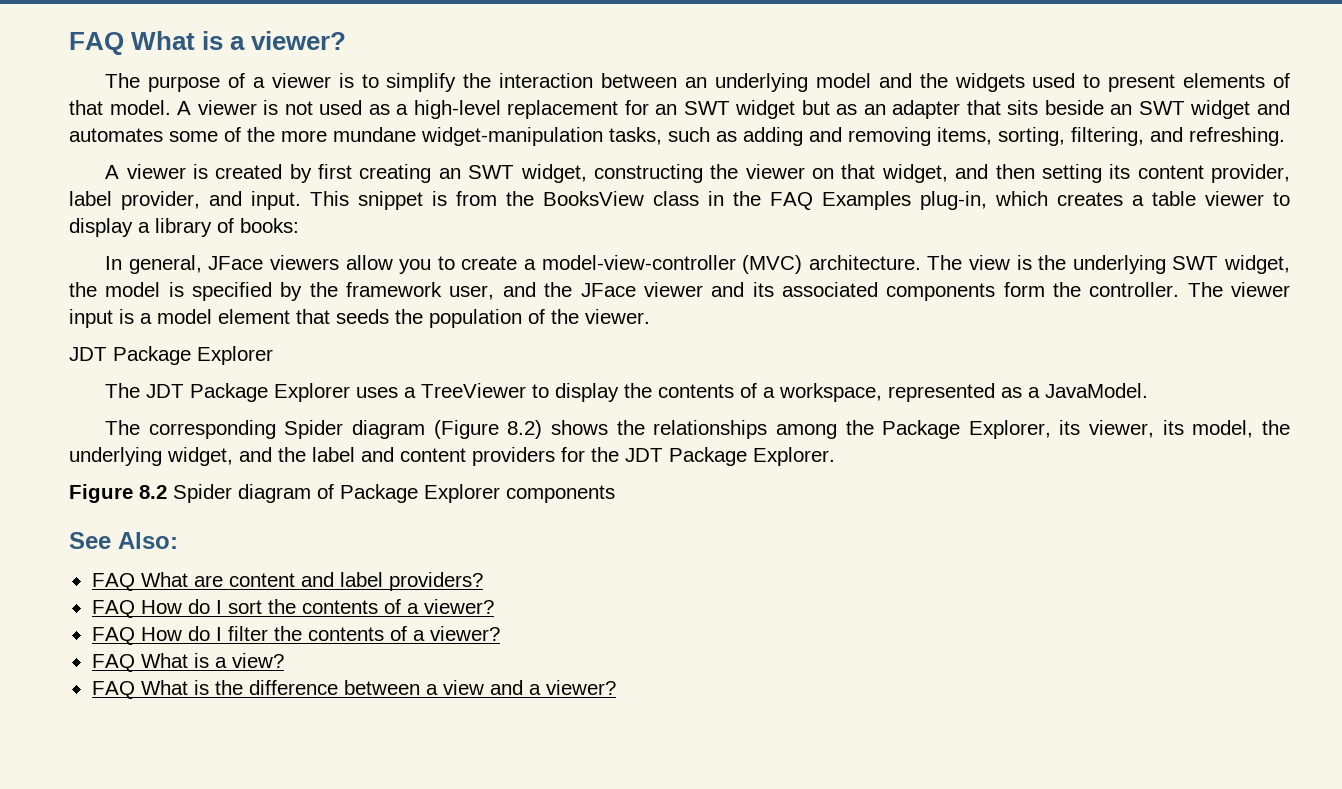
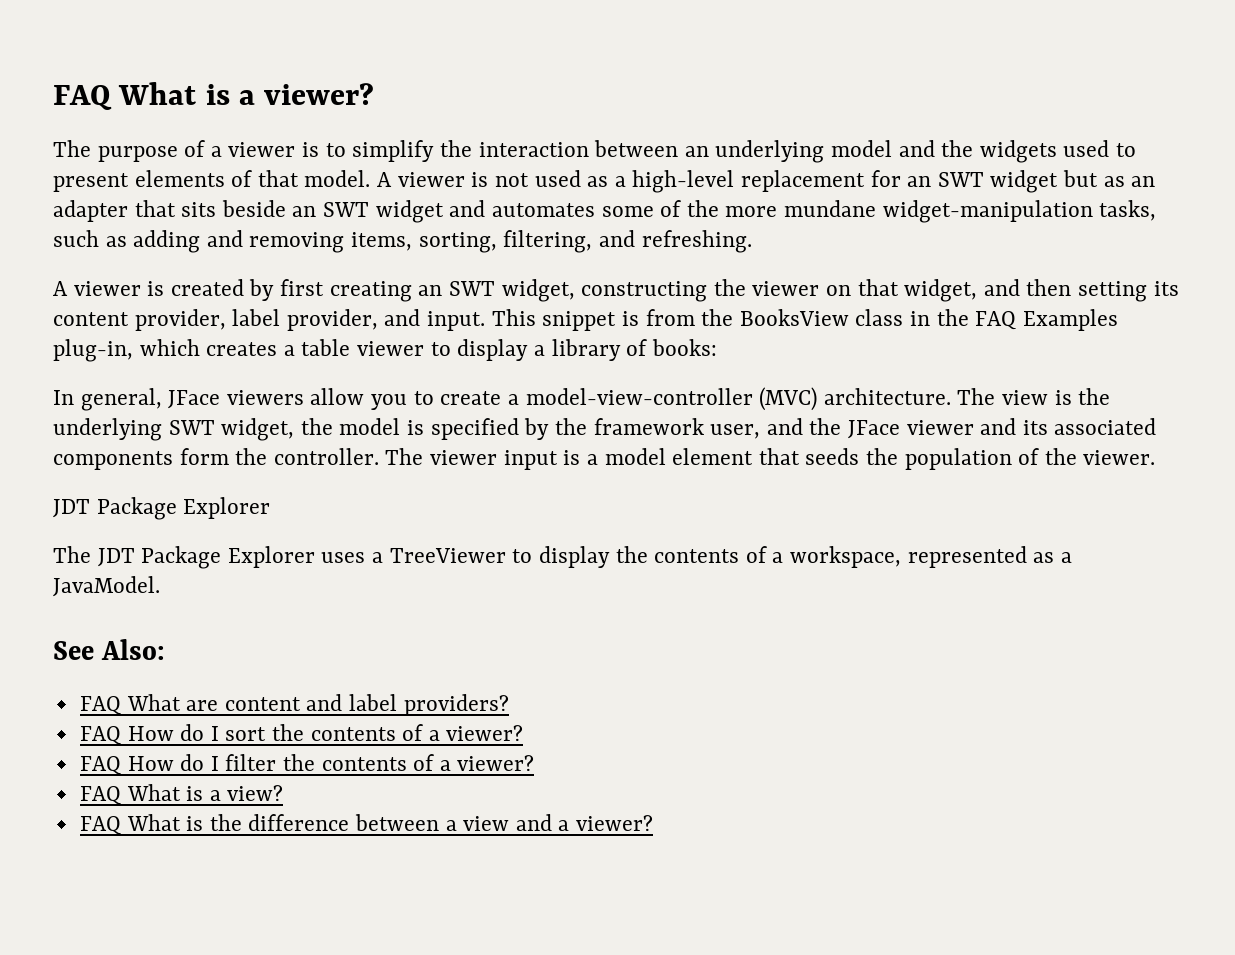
[105,420,1291,439] [69,447,835,466] [69,484,615,503] // The corresponding Spider diagram (Figure 8.2) shows the relationships among the Package Explorer, its viewer, its model, the underlying widget, and the label and content providers for the JDT Package Explorer. // Figure 8.2 Spider diagram of Package Explorer components -> (160, 586) none

